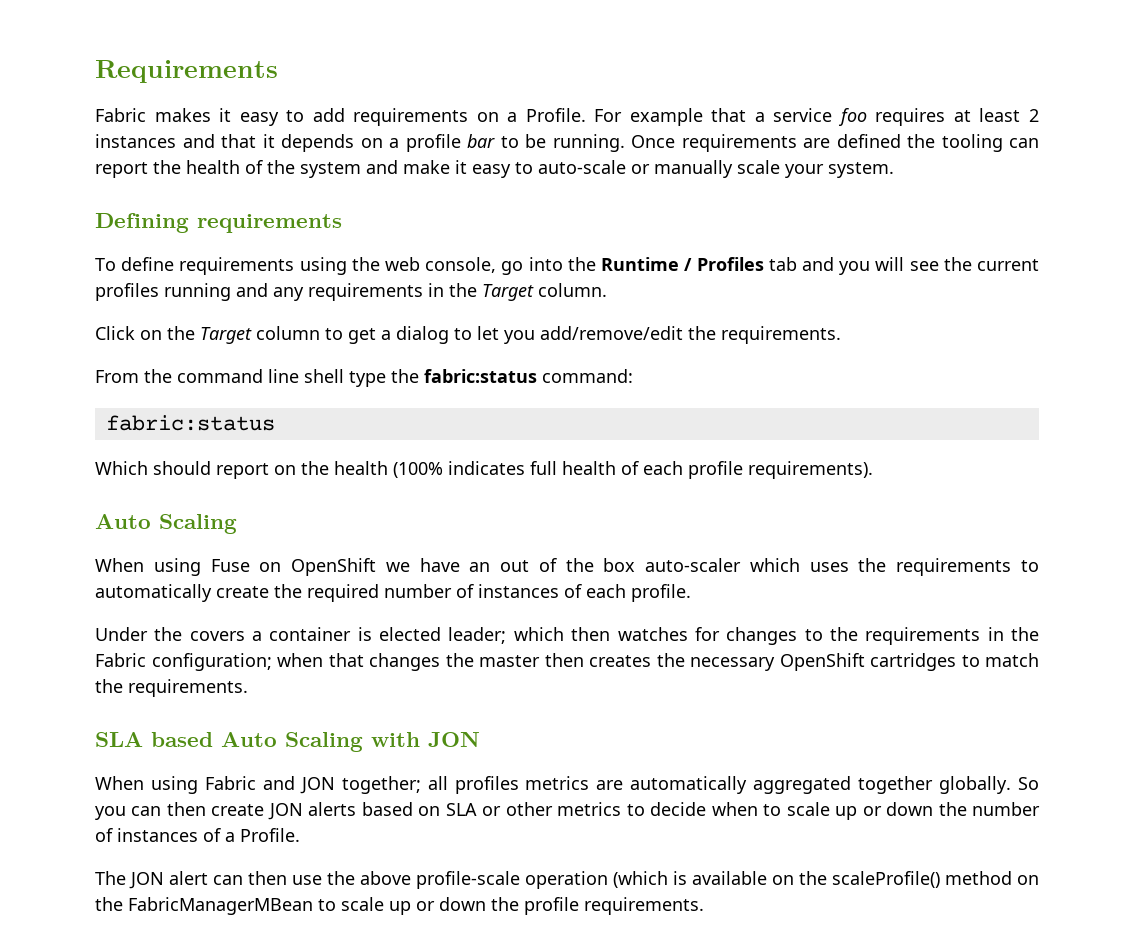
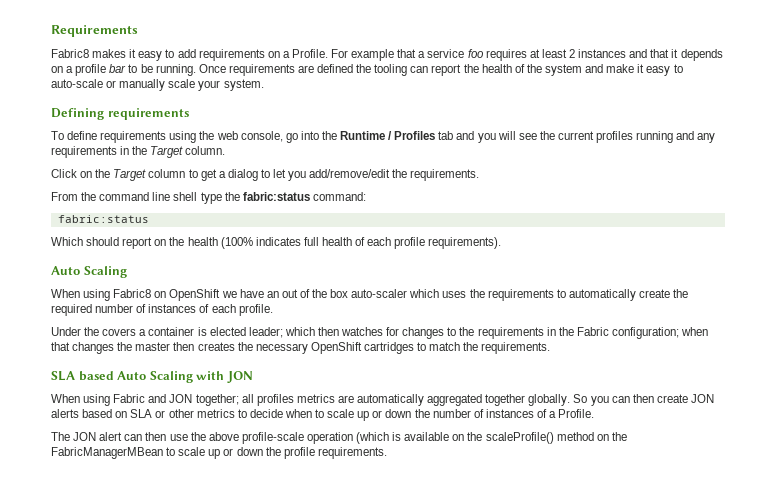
[95,108,146,122] Fabric -> [51,49,89,58] Fabric8
[210,559,250,572] Fuse -> [113,289,152,298] Fabric8

